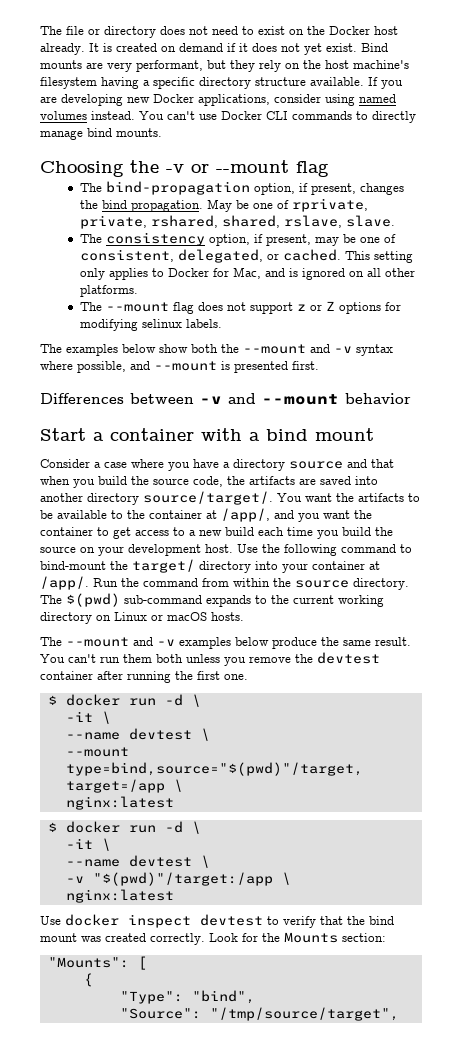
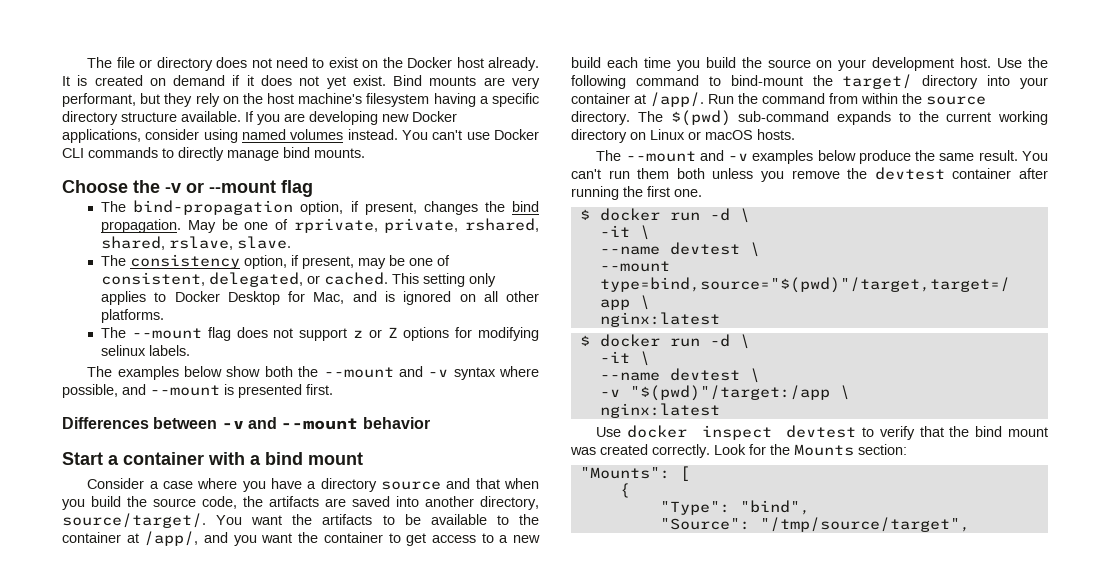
[40,161,124,177] Choosing -> [62,180,128,193] Choose
(210, 272) none -> [227,291,280,305] Desktop
[87,493,139,505] directory -> [480,496,539,510] directory,

